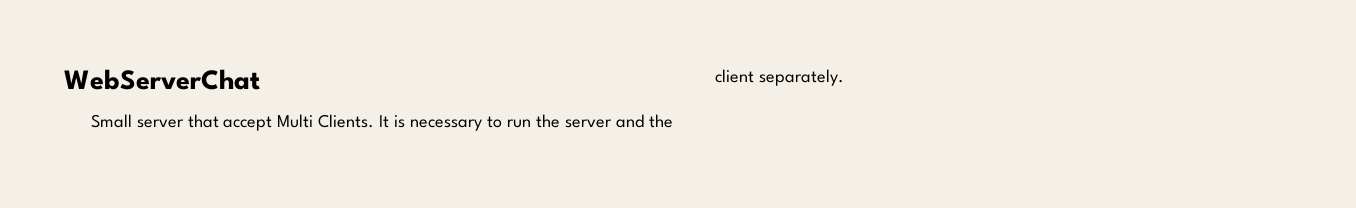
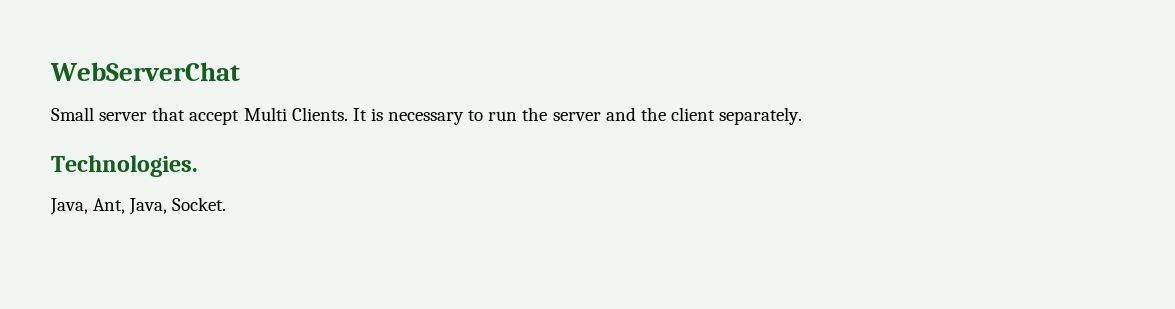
(844, 77) none -> [51,155,198,177] [50,197,227,215] // Technologies. // Java, Ant, Java, Socket.

